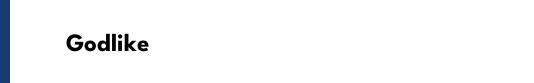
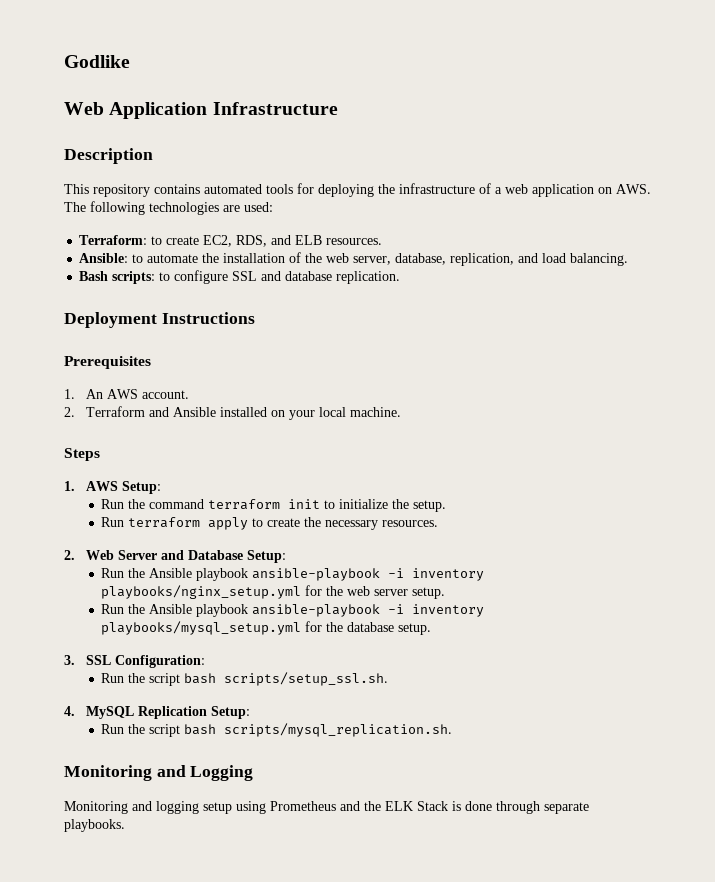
(149, 42) none -> [64,102,338,119] [64,148,153,164] [64,183,651,197] [64,201,273,215] [79,235,383,247] [79,252,629,266] [79,270,401,284] [64,312,255,328] [64,356,151,369] [64,389,189,399] [64,406,401,420] [64,448,100,461] [64,481,161,494] [101,499,447,512] [101,517,439,530] [64,550,286,563] [101,568,485,581] [101,585,446,599] [101,604,485,617] [101,621,432,635] [64,655,205,668] [101,672,389,686] [64,706,250,719] [101,723,453,737] [64,765,254,781] [64,801,589,814] [64,819,125,832] // Web Application Infrastructure // Description // This repository contains automated tools for deploying the infrastructure of a web application on AWS. The following technologies are used: // Terraform: to create EC2, RDS, and ELB resources. // Ansible: to automate the installation of the web server, database, replication, and load balancing. // Bash scripts: to configure SSL and database replication. // Deployment Instructions // Prerequisites // 1. An AWS account. // 2. Terraform and Ansible installed on your local machine. // Steps // 1. AWS Setup: // Run the command terraform init to initialize the setup. // Run terraform apply to create the necessary resources. // 2. Web Server and Database Setup: // Run the Ansible playbook ansible-playbook -i inventory playbooks/nginx_setup.yml for the web server setup. // Run the Ansible playbook ansible-playbook -i inventory playbooks/mysql_setup.yml for the database setup. // 3. SSL Configuration: // Run the script bash scripts/setup_ssl.sh. // 4. MySQL Replication Setup: // Run the script bash scripts/mysql_replication.sh. // Monitoring and Logging // Monitoring and logging setup using Prometheus and the ELK Stack is done through separate playbooks.

